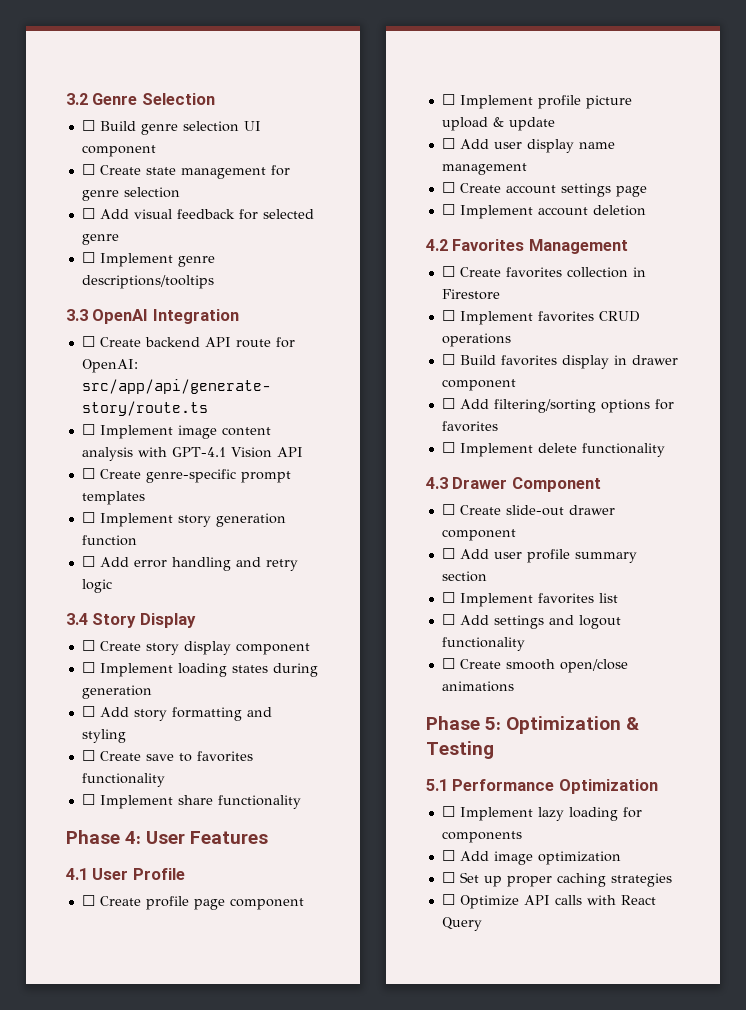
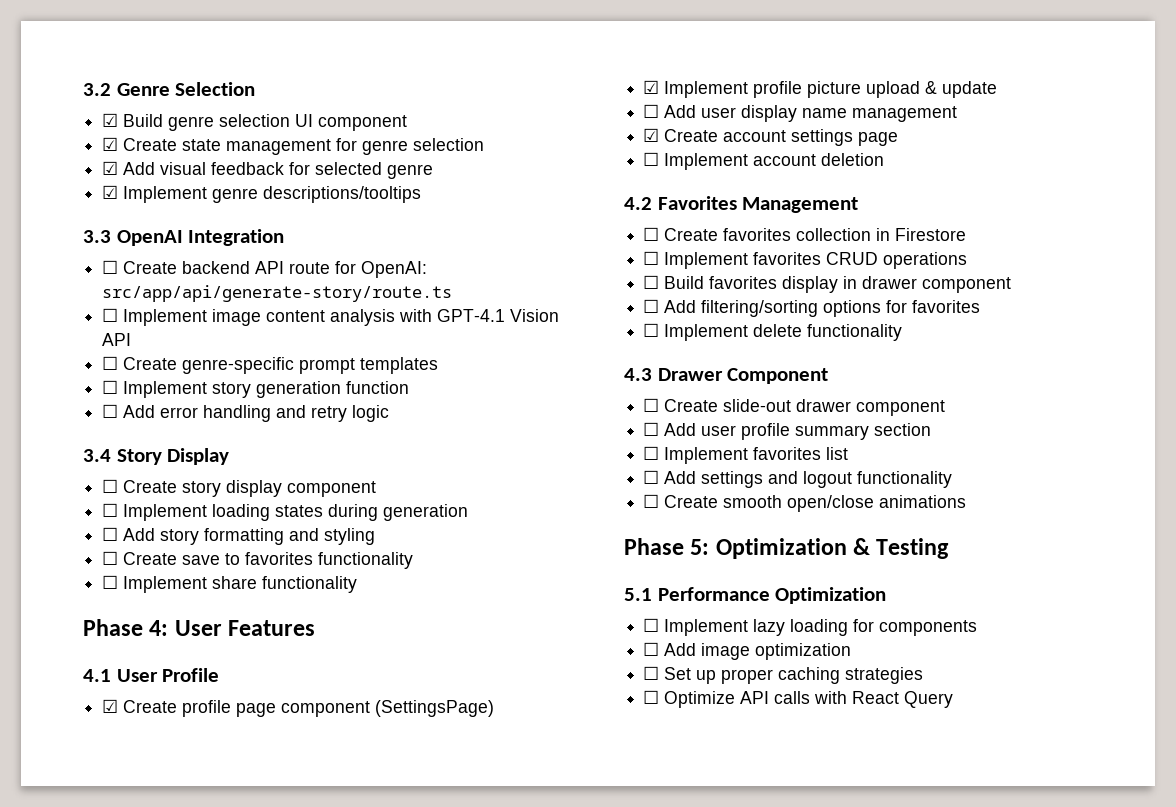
[81,120,95,131] ☐ -> [102,113,119,127] ☑
[81,164,95,175] ☐ -> [102,137,119,151] ☑
[81,208,95,219] ☐ -> [102,161,119,175] ☑
[81,252,95,263] ☐ -> [102,185,119,199] ☑
[81,895,95,906] ☐ -> [102,699,119,713] ☑
[441,94,455,105] // ☐ -> [375,700,495,717] [643,80,660,94] (SettingsPage) // ☑
[441,182,455,193] ☐ -> [643,128,660,142] ☑

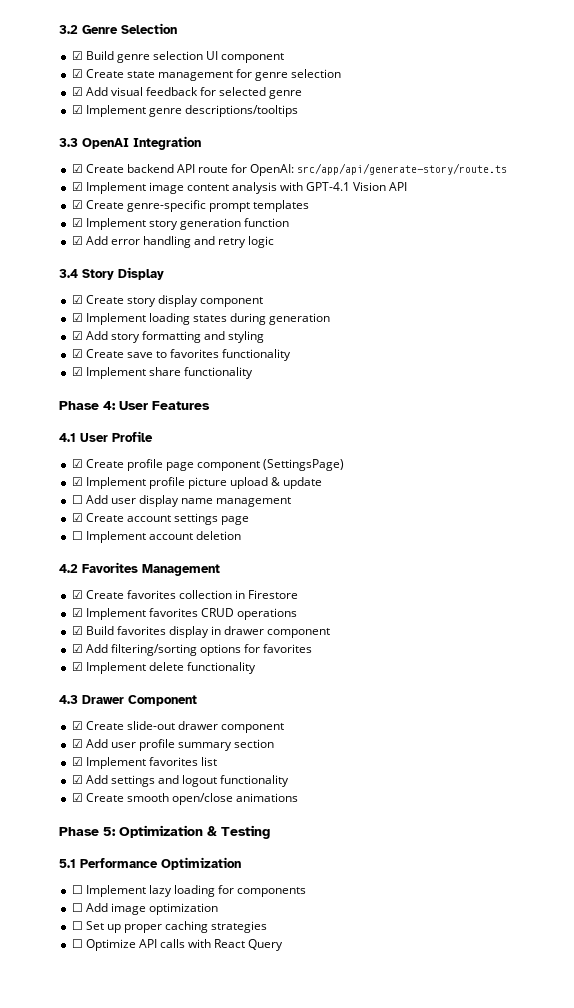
[102,260,119,274] ☐ -> [71,164,83,173] ☑
[102,308,119,322] ☐ -> [71,182,83,191] ☑
[102,356,119,370] ☐ -> [71,200,83,209] ☑
[102,380,119,394] ☐ -> [71,218,83,227] ☑
[102,404,119,418] ☐ -> [71,236,83,245] ☑
[102,479,119,493] ☐ -> [71,295,83,304] ☑
[102,503,119,517] ☐ -> [71,313,83,322] ☑
[102,527,119,541] ☐ -> [71,331,83,340] ☑
[102,551,119,565] ☐ -> [71,349,83,358] ☑
[102,575,119,589] ☐ -> [71,367,83,376] ☑
[643,227,660,241] ☐ -> [71,590,83,599] ☑
[643,251,660,265] ☐ -> [71,608,83,617] ☑
[643,275,660,289] ☐ -> [71,626,83,635] ☑
[643,299,660,313] ☐ -> [71,644,83,653] ☑
[643,323,660,337] ☐ -> [71,662,83,671] ☑
[643,398,660,412] ☐ -> [71,721,83,730] ☑
[643,422,660,436] ☐ -> [71,739,83,748] ☑
[643,446,660,460] ☐ -> [71,757,83,766] ☑
[643,470,660,484] ☐ -> [71,775,83,784] ☑
[643,494,660,508] ☐ -> [71,793,83,802] ☑

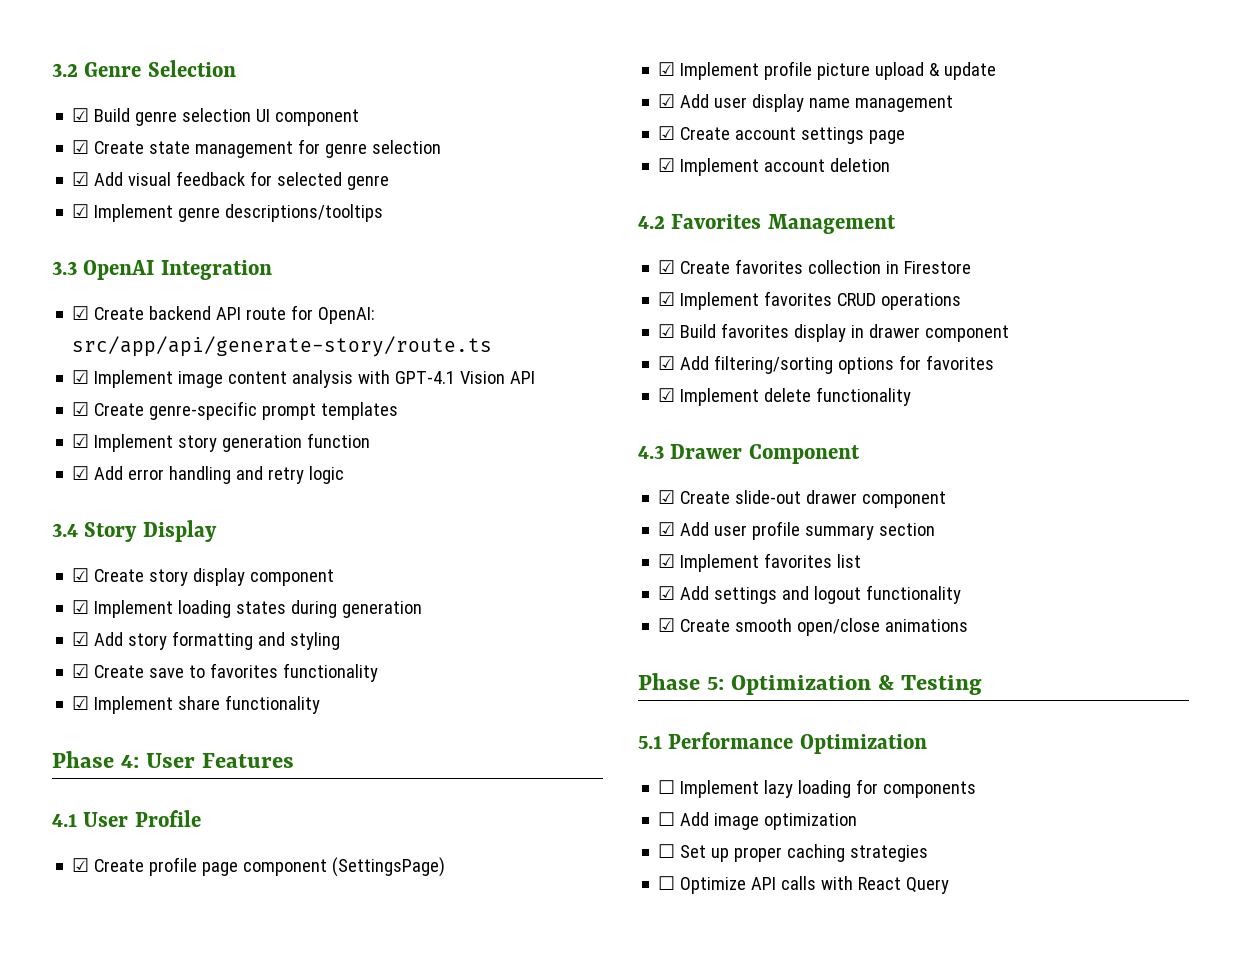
[71,495,83,504] ☐ -> [658,94,676,108] ☑
[71,531,83,540] ☐ -> [658,158,676,172] ☑

